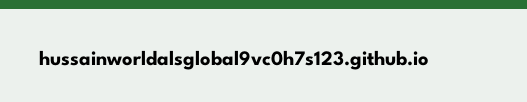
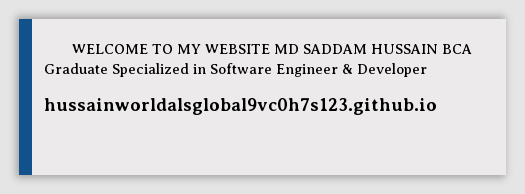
(39, 60) none -> [71,44,472,54] [44,63,427,77] WELCOME TO MY WEBSITE MD SADDAM HUSSAIN BCA Graduate Specialized in Software Engineer & Developer //

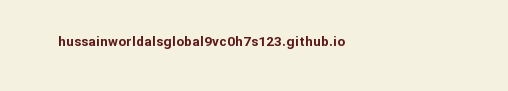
[71,44,472,54] [44,63,427,77] WELCOME TO MY WEBSITE MD SADDAM HUSSAIN BCA Graduate Specialized in Software Engineer & Developer // -> (58, 42) none

